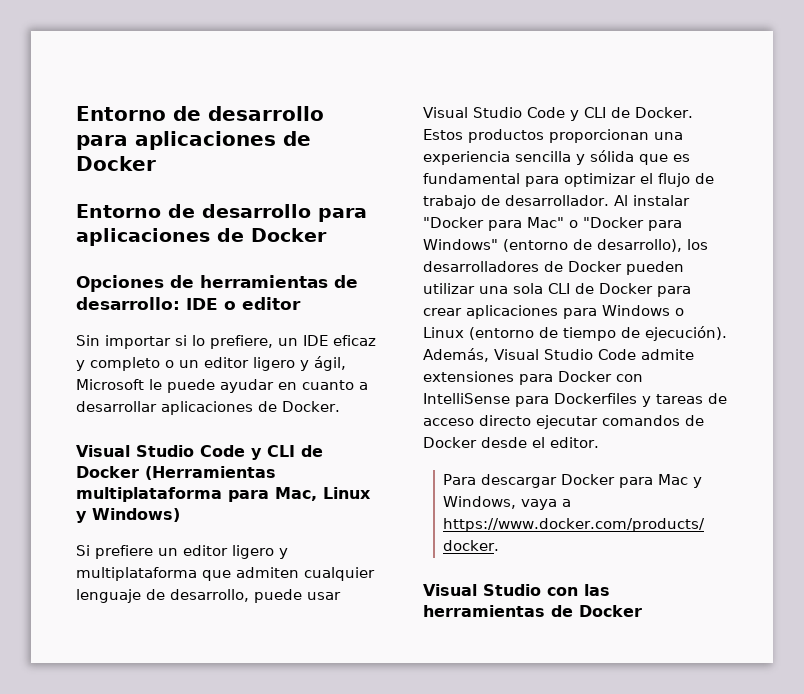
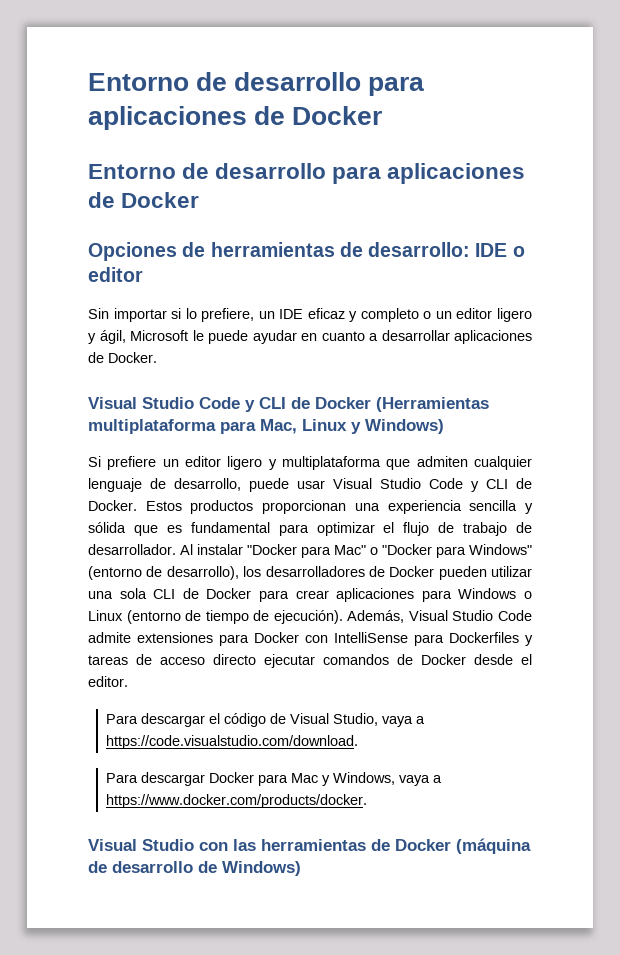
(599, 442) none -> [106,713,426,727] [106,735,359,749] // Para descargar el código de Visual Studio, vaya a https://code.visualstudio.com/download.
(642, 611) none -> [456,838,531,854] [88,861,301,876] (máquina de desarrollo de Windows)

